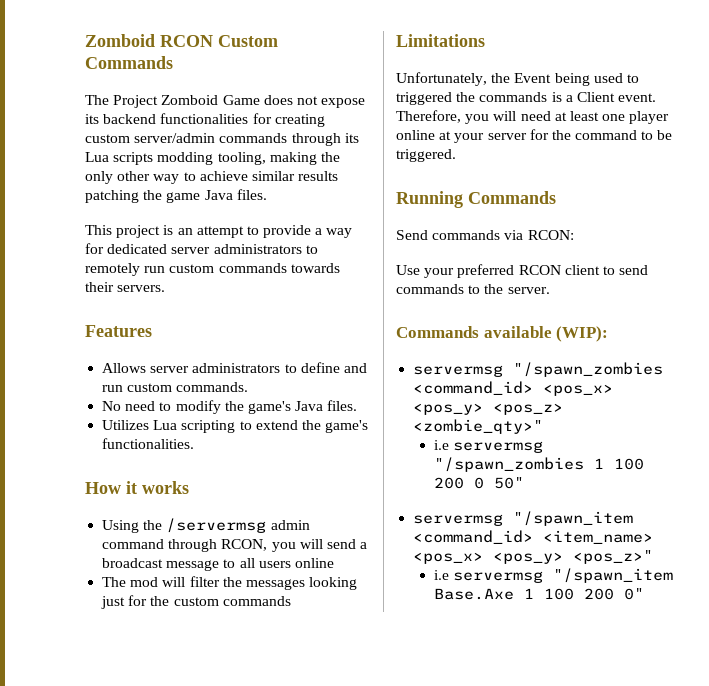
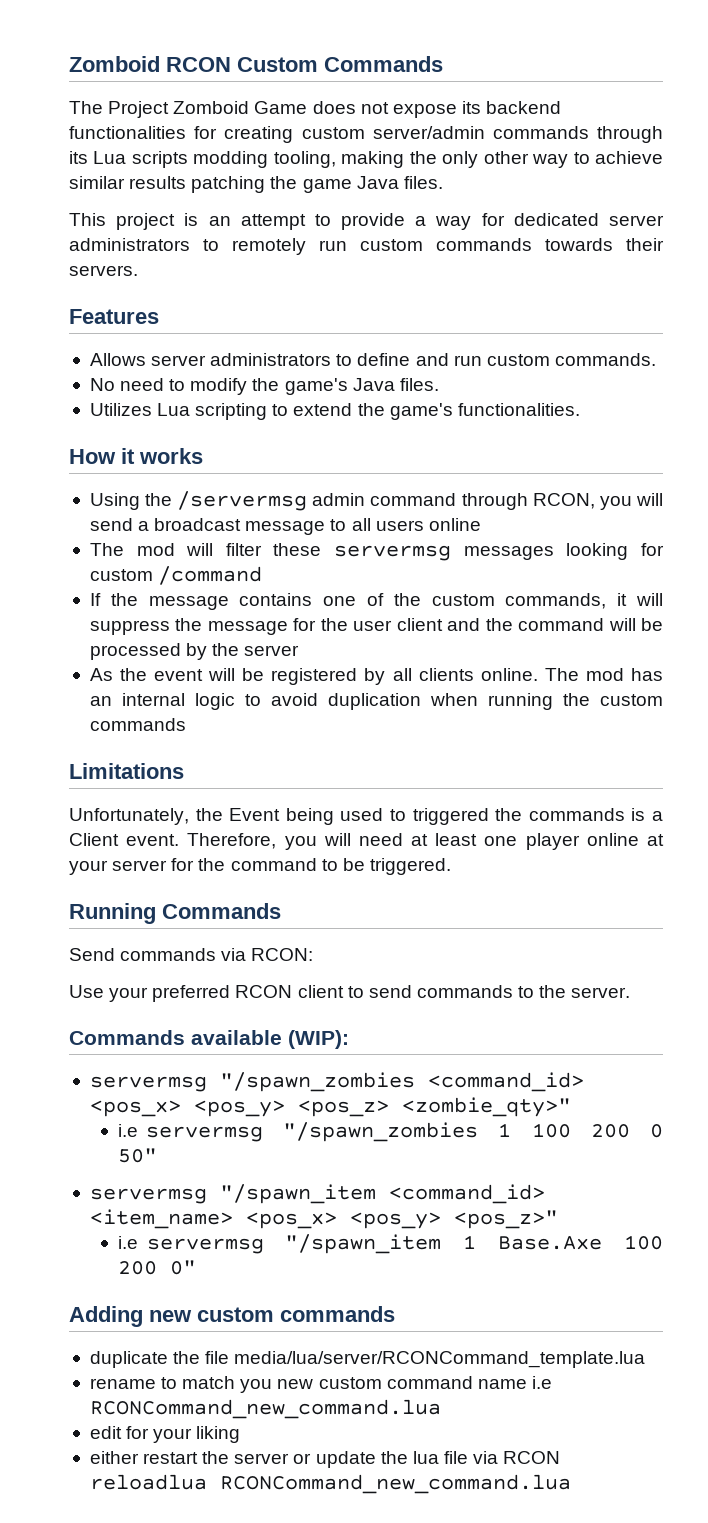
[222,577,358,590] [101,595,148,609] the messages looking just for -> [273,543,664,561] [89,566,263,585] [89,593,664,610] [89,618,663,635] [89,643,300,660] [89,668,663,685] [89,693,553,710] these servermsg messages looking for custom /command // If the message contains one of the custom commands, it will suppress the message for the user client and the command will be processed by the server // As the event will be registered by all clients online. The mod has an internal logic to avoid duplication when running
[434,588,535,600] Base.Axe 1 -> [463,1235,603,1250] 1 Base.Axe
(645, 594) none -> [69,1306,395,1327] [89,1351,646,1368] [89,1376,552,1393] [89,1399,441,1419] [89,1426,241,1443] [89,1451,561,1468] [89,1474,571,1494] // Adding new custom commands // duplicate the file media/lua/server/RCONCommand_template.lua // rename to match you new custom command name i.e RCONCommand_new_command.lua // edit for your liking // either restart the server or update the lua file via RCON reloadlua RCONCommand_new_command.lua

